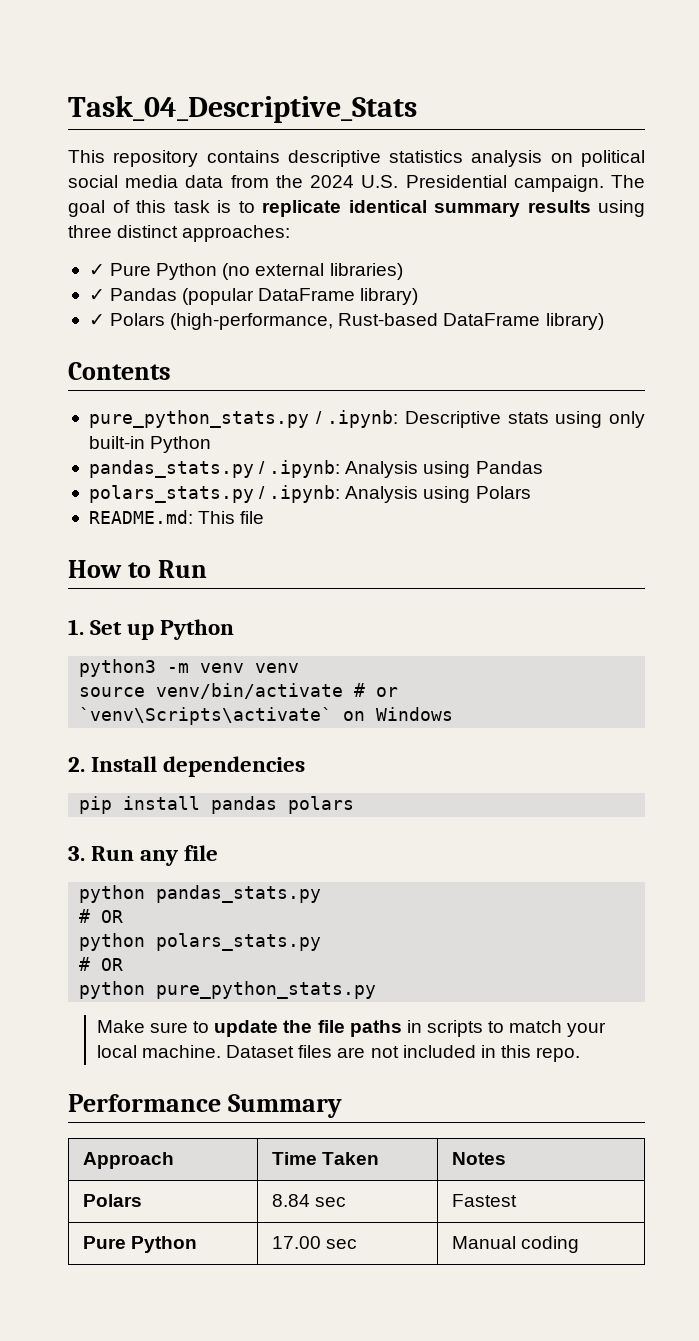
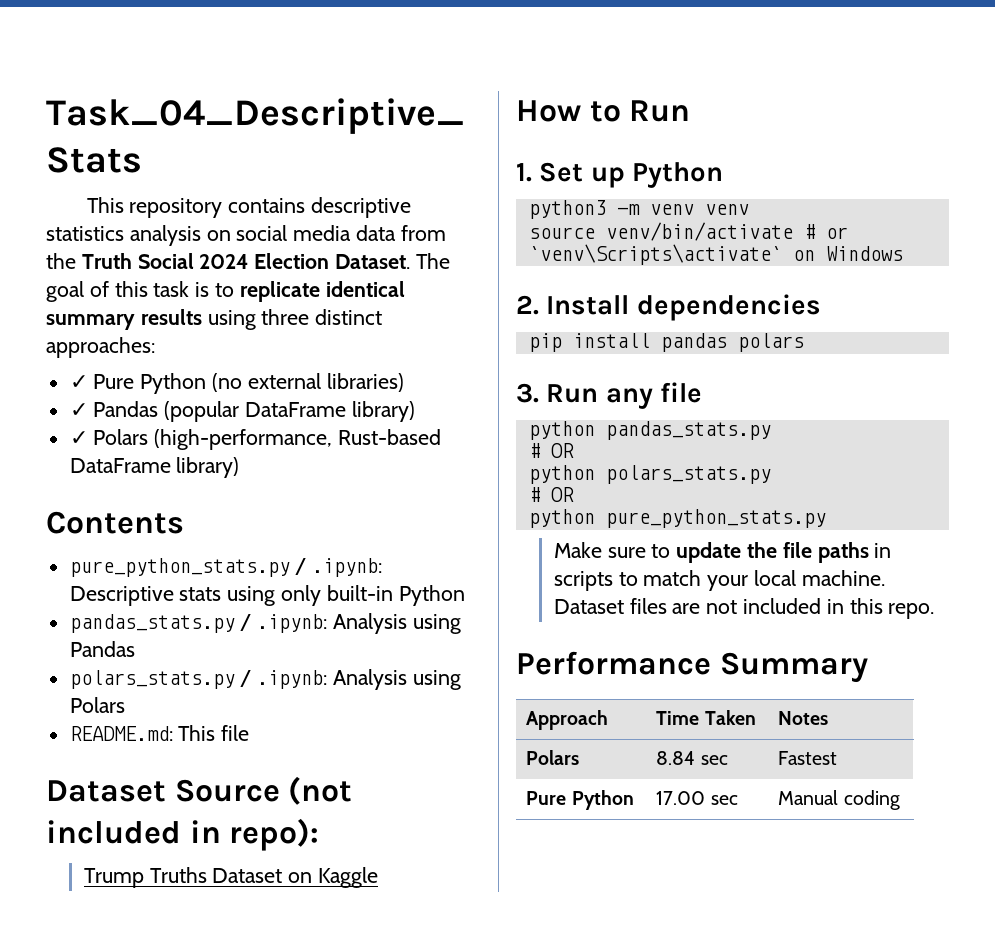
[581,150,645,167] political -> (231, 235) none
[310,175,604,192] 2024 U.S. Presidential campaign. -> [81,253,411,269] Truth Social 2024 Election Dataset.
(265, 517) none -> [46,776,353,805] [46,818,320,851] [83,867,378,888] // Dataset Source (not included in repo): // Trump Truths Dataset on Kaggle

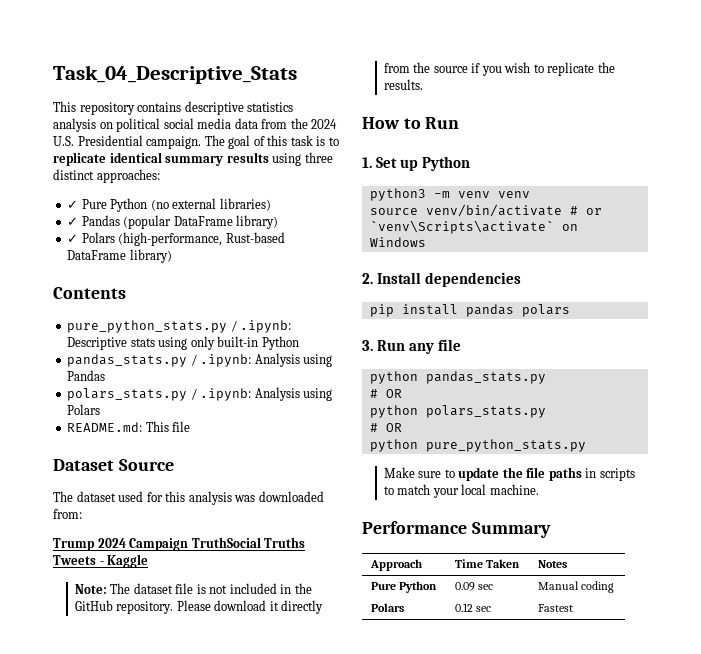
(231, 235) none -> [116,118,161,132] political
[81,253,411,269] Truth Social 2024 Election Dataset. -> [311,119,338,129] [53,135,202,149] 2024 U.S. Presidential campaign.
[288,776,353,805] [46,818,320,851] [83,867,378,888] (not included in repo): // Trump Truths Dataset on Kaggle -> [53,491,324,505] [53,509,82,519] [53,537,306,551] [53,554,149,568] [74,583,312,594] [74,600,324,614] [383,62,615,76] [383,79,423,90] // The dataset used for this analysis was downloaded from: // Trump 2024 Campaign TruthSocial Truths Tweets - Kaggle // Note: The dataset file is not included in the GitHub repository. Please download it directly from the source if you wish to replicate the results.
[553,598,935,619] Dataset files are not included in this repo. -> (539, 489) none
[526,750,580,765] [656,751,728,765] [778,751,838,765] // Polars | 8.84 sec | Fastest -> (567, 564) none
[656,791,706,805] 17.00 -> [454,582,475,591] 0.09
(900, 800) none -> [370,603,404,612] [454,603,491,612] [537,604,573,612] // Polars | 0.12 sec | Fastest

